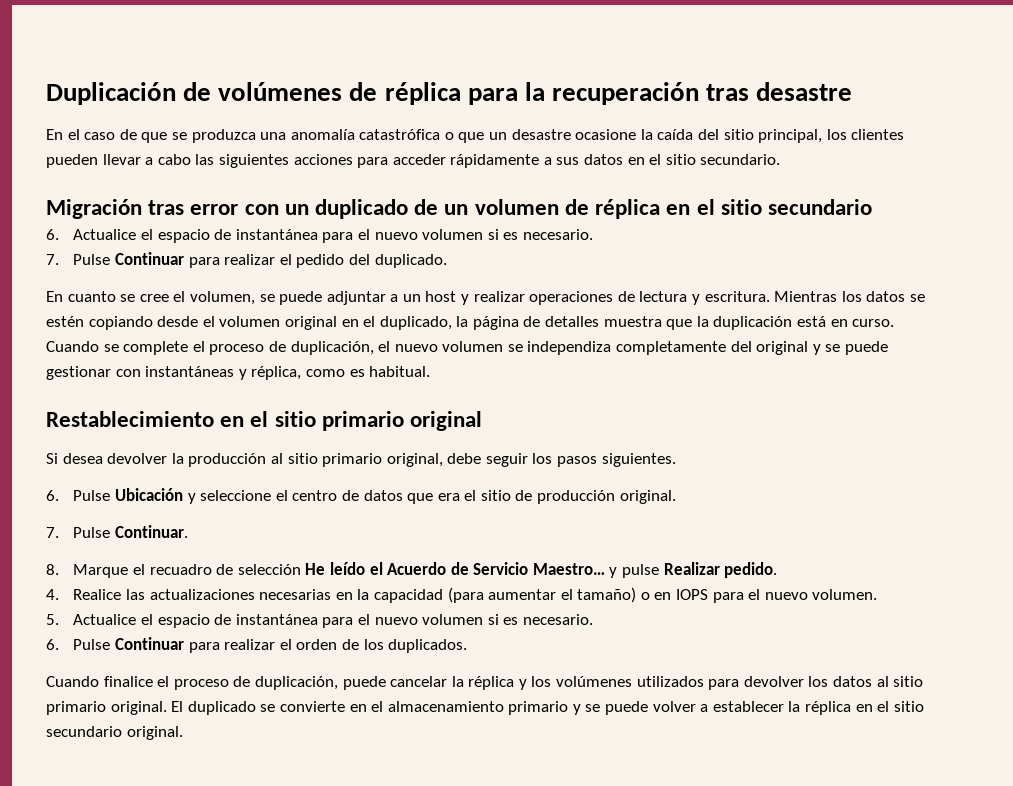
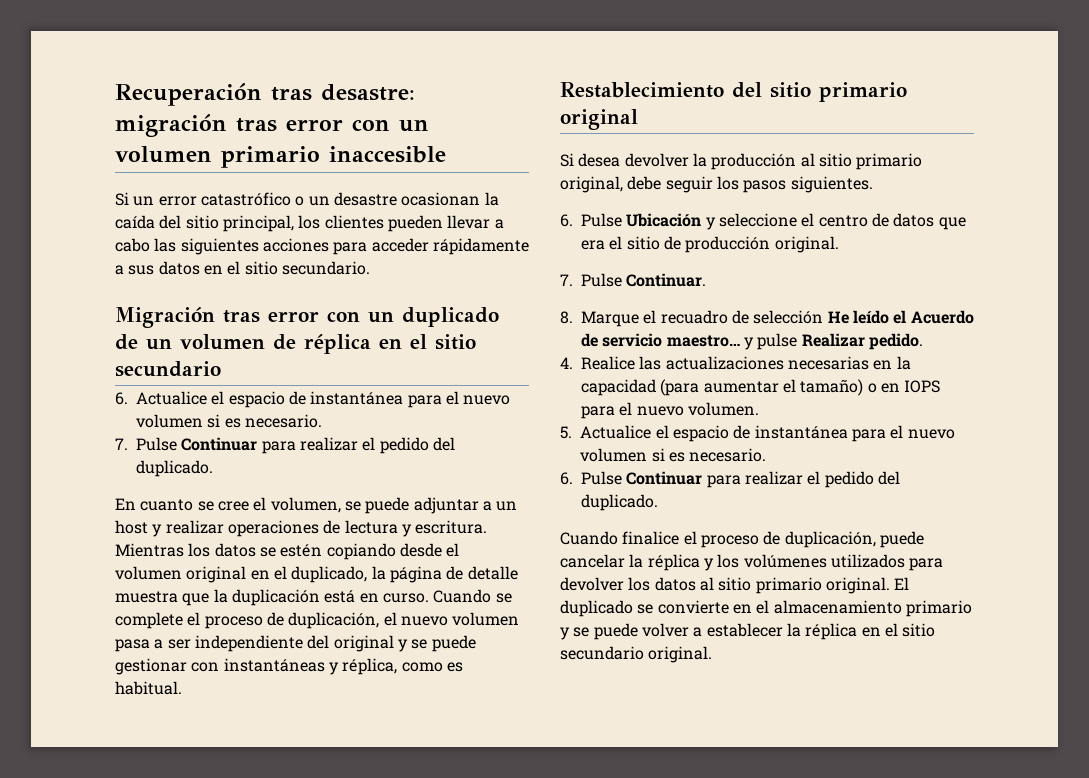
[46,82,853,105] [46,129,485,143] Duplicación de volúmenes de réplica para la recuperación tras desastre // En el caso de que se produzca una anomalía catastrófica o que -> [115,83,415,106] [115,114,429,137] [115,146,446,168] [115,192,305,206] Recuperación tras desastre: migración tras error con un volumen primario inaccesible // Si un error catastrófico o
[575,129,637,140] ocasione -> [401,192,481,206] ocasionan
[545,316,600,327] detalles -> [467,566,518,580] detalle
[507,341,727,355] se independiza completamente -> [115,635,303,652] pasa a ser independiente
[220,411,269,427] en el -> [732,82,762,98] del
[473,562,605,575] Servicio Maestro… -> [602,333,740,347] servicio maestro…
[296,639,468,653] orden de los duplicados. -> [824,471,900,488] [581,494,658,511] pedido del duplicado.

